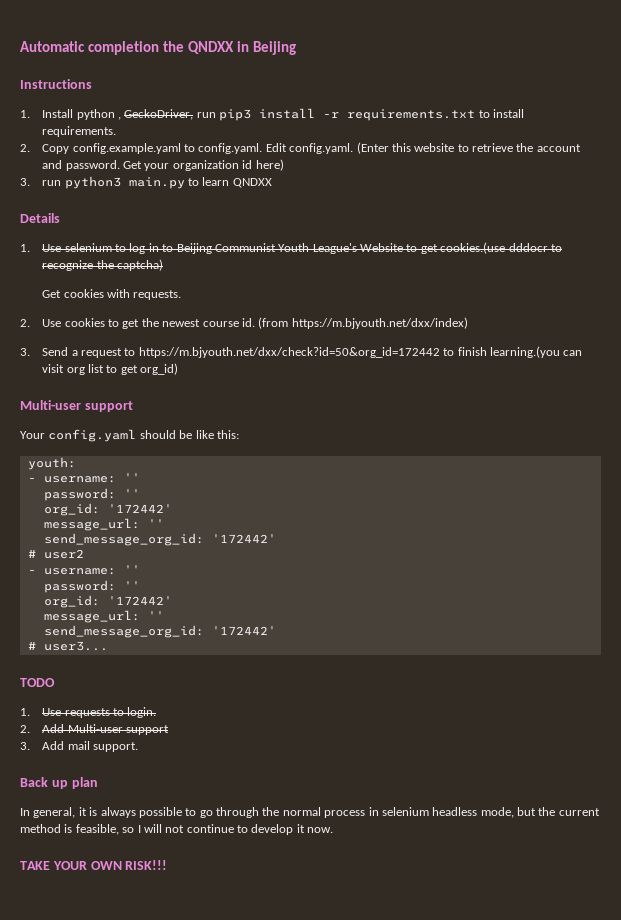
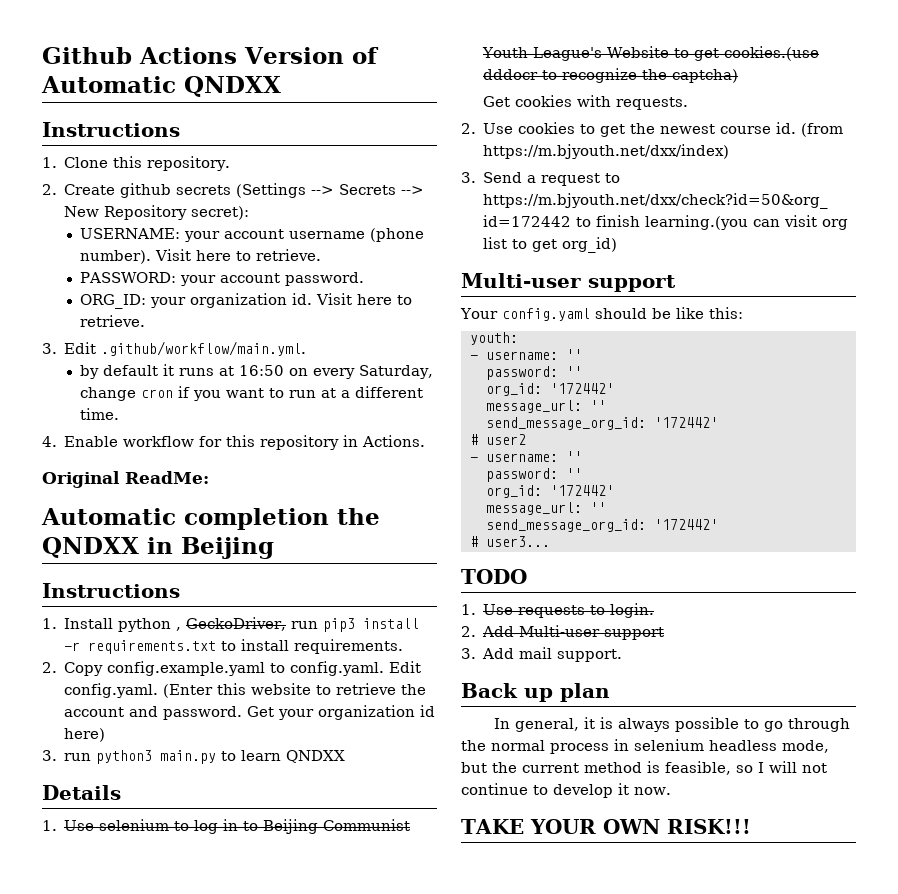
(20, 46) none -> [42,47,379,64] [41,76,281,97] [42,122,180,137] [42,156,231,171] [42,183,425,198] [64,205,250,220] [80,228,425,242] [80,249,322,264] [80,272,365,286] [80,293,413,309] [80,315,146,327] [42,341,307,356] [80,364,434,379] [80,386,424,401] [80,408,120,420] [42,435,426,450] [42,471,209,488] Github Actions Version of Automatic QNDXX // Instructions // 1. Clone this repository. // 2. Create github secrets (Settings --> Secrets --> New Repository secret): // USERNAME: your account username (phone number). Visit here to retrieve. // PASSWORD: your account password. // ORG_ID: your organization id. Visit here to retrieve. // 3. Edit .github/workflow/main.yml. // by default it runs at 16:50 on every Saturday, change cron if you want to run at a different time. // 4. Enable workflow for this repository in Actions. // Original ReadMe: //

